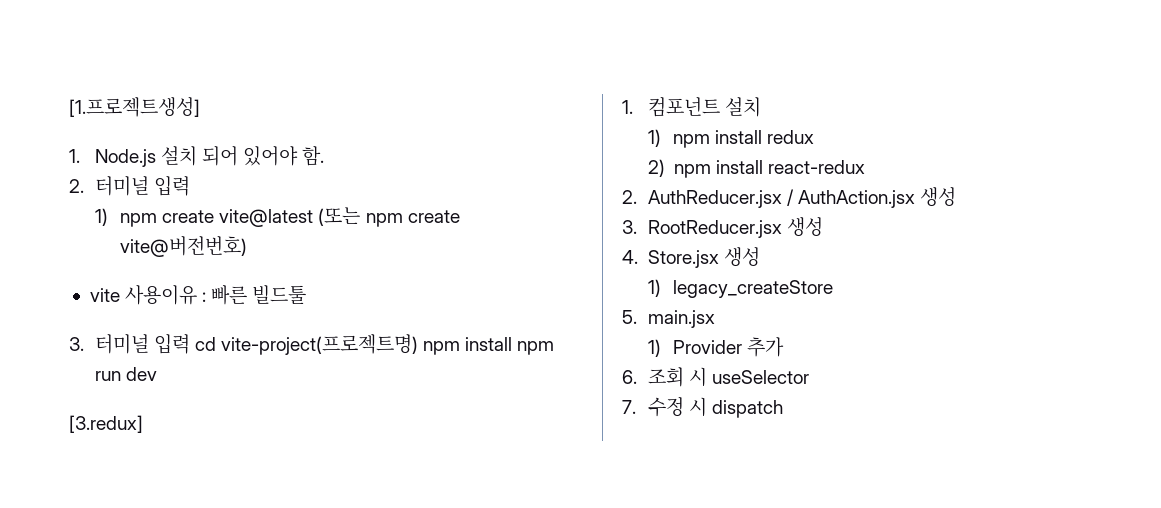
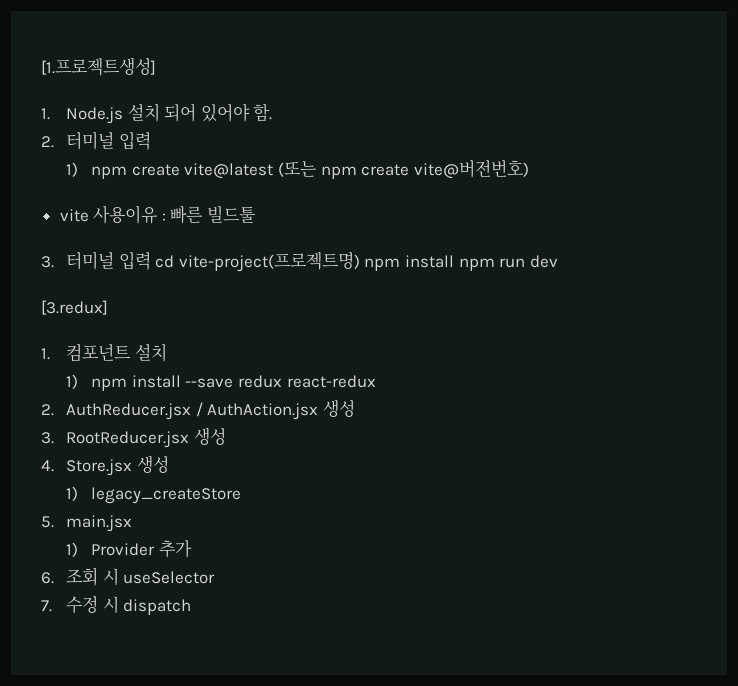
(763, 137) none -> [185,378,234,388] --save
[647,159,764,178] // 2) npm install -> (282, 381) none

